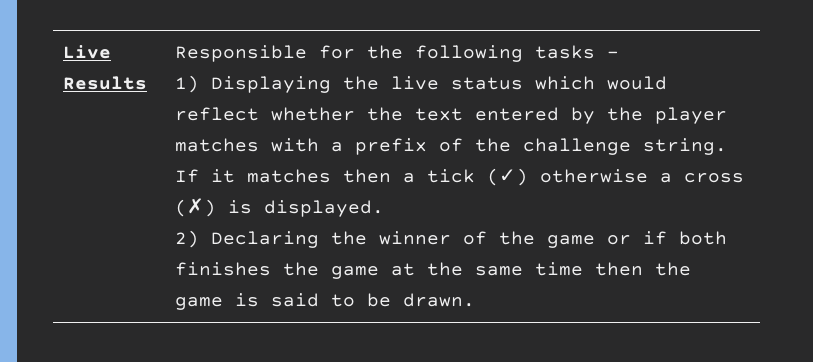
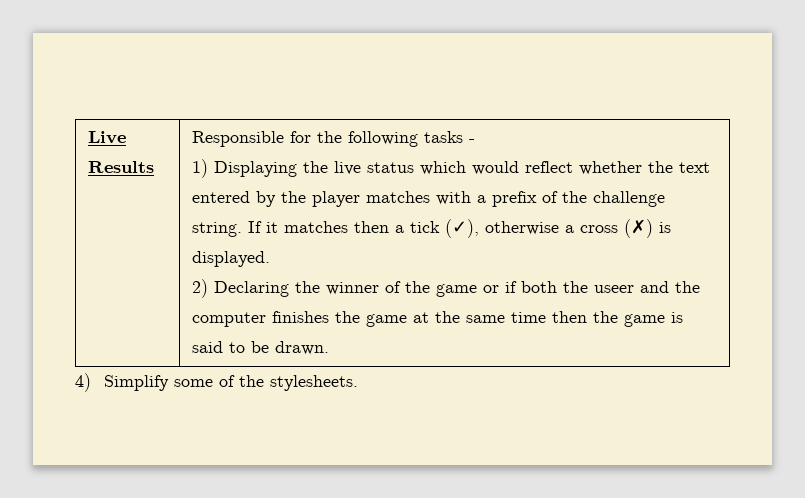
[486,168,528,186] (✓) -> [445,219,480,238] (✓),
(727, 238) none -> [563,281,701,293] [192,312,267,327] the useer and the computer
(475, 300) none -> [75,373,358,392] // 4) Simplify some of the stylesheets.

